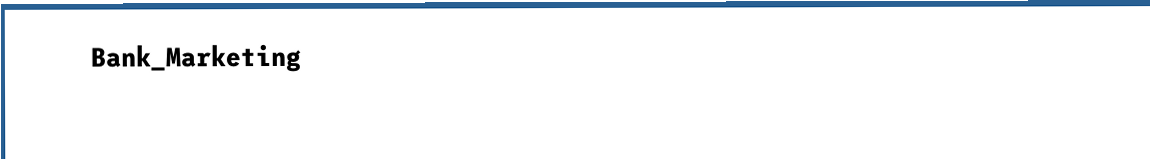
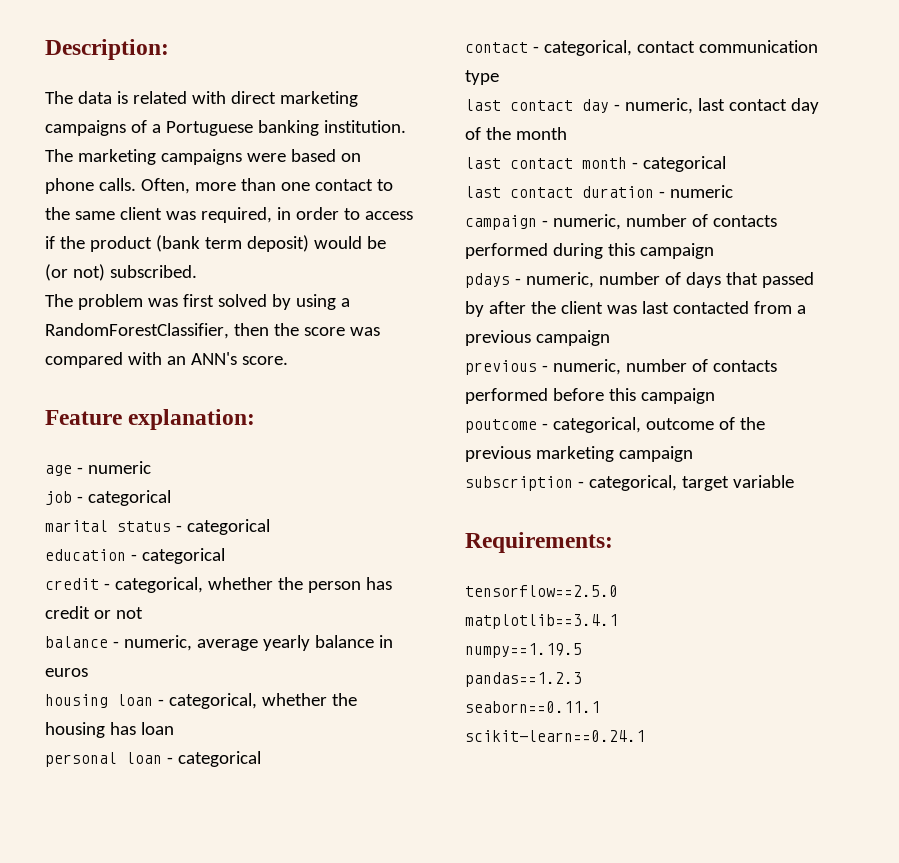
[90,43,301,73] Bank_Marketing -> [45,39,169,60] [45,91,358,107] [45,120,406,136] [45,149,361,165] [45,178,393,194] [45,207,413,223] [45,235,386,252] [45,264,197,281] [45,294,350,310] [45,323,380,339] [45,352,288,368] [45,409,256,430] [45,461,151,476] [45,490,171,506] [45,519,270,535] [45,548,225,564] [45,577,392,593] [45,606,143,619] [45,635,393,651] [45,668,88,677] [45,693,357,709] [45,722,174,738] [45,751,261,767] [465,40,818,56] [465,70,499,85] [465,98,819,114] [465,127,567,140] [465,156,726,172] [465,185,733,198] [465,214,777,230] [465,243,714,259] [465,272,814,288] [465,301,806,317] [465,330,610,346] [465,359,777,375] [465,388,715,404] [465,417,765,433] [465,446,693,462] [465,475,794,491] [465,532,613,553] [465,585,618,597] [465,614,618,629] [465,643,582,658] [465,672,582,687] [465,701,600,713] [465,730,645,742] Description: // The data is related with direct marketing campaigns of a Portuguese banking institution. The marketing campaigns were based on phone calls. Often, more than one contact to the same client was required, in order to access if the product (bank term deposit) would be (or not) subscribed. // The problem was first solved by using a RandomForestClassifier, then the score was compared with an ANN's score. // Feature explanation: // age - numeric // job - categorical // marital status - categorical // education - categorical // credit - categorical, whether the person has credit or not // balance - numeric, average yearly balance in euros // housing loan - categorical, whether the housing has loan // personal loan - categorical // contact - categorical, contact communication type // last contact day - numeric, last contact day of the month // last contact month - categorical // last contact duration - numeric // campaign - numeric, number of contacts performed during this campaign // pdays - numeric, number of days that passed by after the client was last contacted from a previous campaign // previous - numeric, number of contacts performed before this campaign // poutcome - categorical, outcome of the previous marketing campaign // subscription - categorical, target variable // Requirements: // tensorflow==2.5.0 // matplotlib==3.4.1 // numpy==1.19.5 // pandas==1.2.3 // seaborn==0.11.1 // scikit-learn==0.24.1

